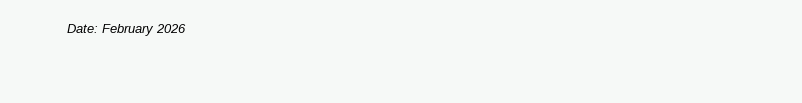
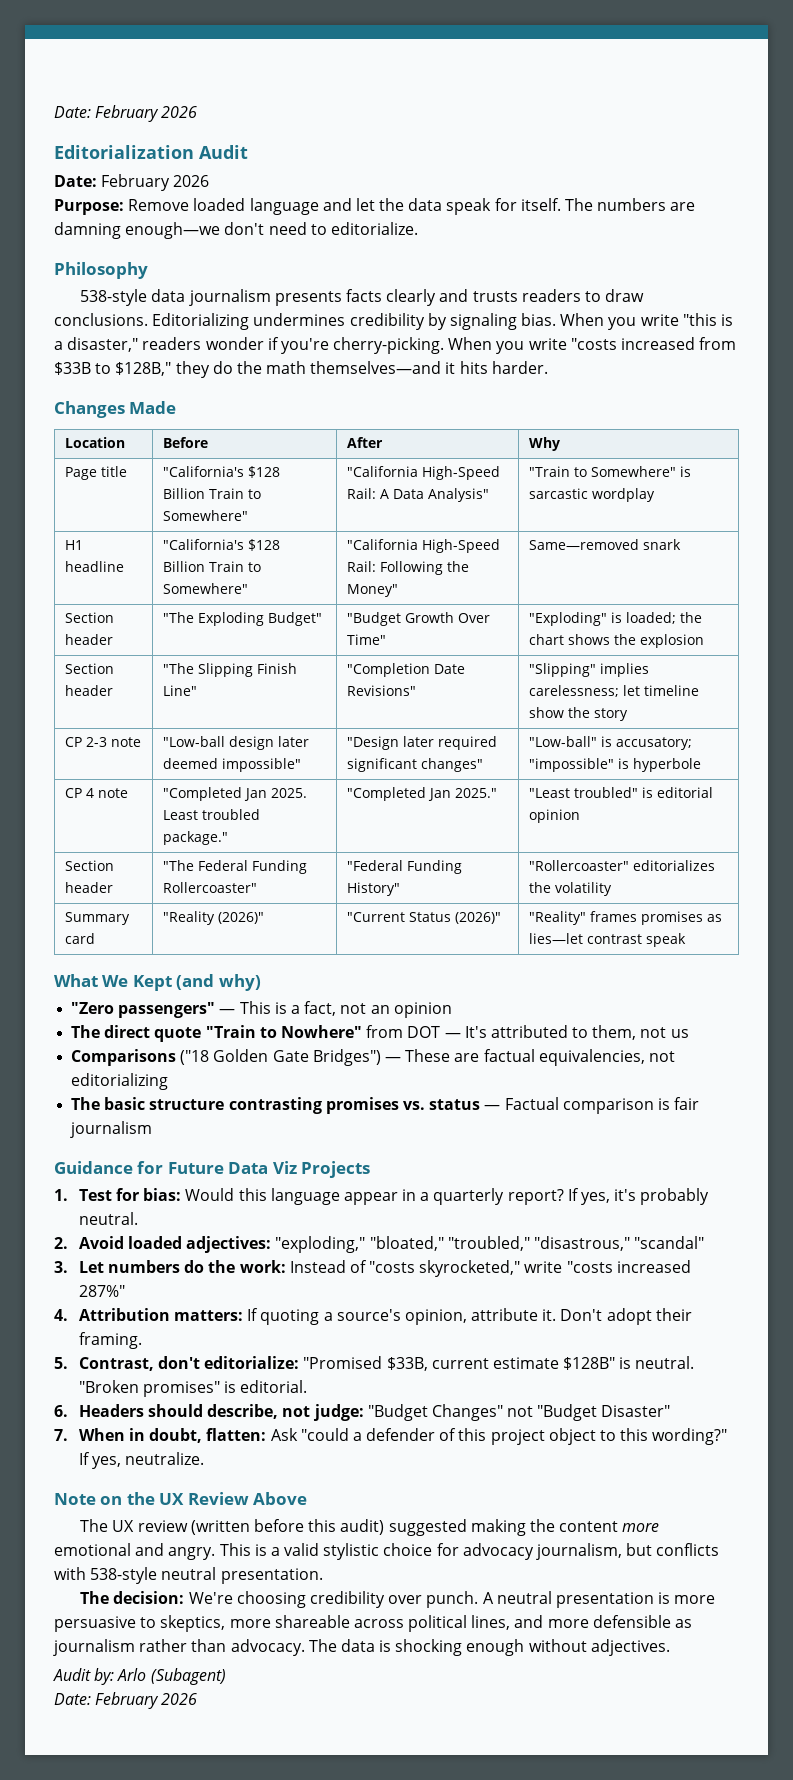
[67,24,186,36] Date: February 2026 -> [54,105,198,122] [54,145,248,159] [54,174,210,191] [54,198,696,215] [54,222,418,239] [54,262,148,279] [80,289,645,306] [54,313,734,330] [54,337,737,354] [54,361,548,378] [54,401,177,418] [65,437,126,448] [163,437,209,448] [347,437,384,448] [529,437,561,451] [65,466,128,480] [163,466,281,478] [163,488,262,499] [163,510,249,521] [347,466,501,480] [347,488,490,502] [529,466,692,477] [529,488,656,502] [65,540,84,550] [65,561,125,572] [163,539,281,551] [163,561,262,572] [163,583,249,594] [347,539,501,553] [347,561,470,575] [347,584,399,597] [529,539,682,550] [65,612,115,623] [65,634,114,645] [163,612,323,626] [347,612,491,626] [347,634,387,645] [529,612,703,626] [529,634,705,648] [65,663,115,674] [65,685,114,696] [163,663,298,677] [163,685,198,696] [347,663,466,677] [347,685,417,696] [529,663,650,677] [529,685,700,697] [529,707,629,721] [65,737,142,747] [163,736,310,750] [163,758,302,772] [347,736,498,750] [347,758,484,772] [529,736,693,750] [529,758,702,772] [65,788,129,798] [163,787,308,801] [163,809,261,820] [163,831,229,845] [347,787,498,801] [529,787,714,798] [529,809,581,823] [65,860,115,871] [65,882,114,893] [163,860,308,874] [163,882,258,893] [347,860,463,874] [347,882,401,896] [529,860,716,871] [529,882,613,896] [65,912,131,925] [65,933,96,944] [163,911,265,925] [347,912,502,924] [529,911,723,925] [529,933,687,947] [54,974,261,991] [71,1001,452,1018] [71,1025,689,1042] [71,1049,675,1066] [71,1073,169,1090] [71,1097,700,1114] [70,1121,153,1138] [54,1161,371,1178] [54,1188,710,1205] [78,1212,138,1225] [54,1236,705,1253] [54,1260,691,1277] [78,1285,125,1297] [54,1308,692,1325] [78,1332,142,1349] [54,1356,695,1371] [78,1380,308,1397] [54,1404,671,1421] [54,1428,728,1445] [78,1452,205,1469] [54,1492,308,1505] [80,1519,660,1536] [54,1543,720,1560] [54,1567,323,1584] [80,1591,716,1608] [54,1615,693,1632] [53,1639,670,1656] [53,1668,226,1685] [54,1692,198,1709] Date: February 2026 // Editorialization Audit // Date: February 2026 // Purpose: Remove loaded language and let the data speak for itself. The numbers are damning enough—we don't need to editorialize. // Philosophy // 538-style data journalism presents facts clearly and trusts readers to draw conclusions. Editorializing undermines credibility by signaling bias. When you write "this is a disaster," readers wonder if you're cherry-picking. When you write "costs increased from $33B to $128B," they do the math themselves—and it hits harder. // Changes Made // Location | Before | After | Why // Page title | "California's $128 Billion Train to Somewhere" | "California High-Speed Rail: A Data Analysis" | "Train to Somewhere" is sarcastic wordplay // H1 headline | "California's $128 Billion Train to Somewhere" | "California High-Speed Rail: Following the Money" | Same—removed snark // Section header | "The Exploding Budget" | "Budget Growth Over Time" | "Exploding" is loaded; the chart shows the explosion // Section header | "The Slipping Finish Line" | "Completion Date Revisions" | "Slipping" implies carelessness; let timeline show the story // CP 2-3 note | "Low-ball design later deemed impossible" | "Design later required significant changes" | "Low-ball" is accusatory; "impossible" is hyperbole // CP 4 note | "Completed Jan 2025. Least troubled package." | "Completed Jan 2025." | "Least troubled" is editorial opinion // Section header | "The Federal Funding Rollercoaster" | "Federal Funding History" | "Rollercoaster" editorializes the volatility // Summary card | "Reality (2026)" | "Current Status (2026)" | "Reality" frames promises as lies—let contrast speak // What We Kept (and why) // "Zero passengers" — This is a fact, not an opinion // The direct quote "Train to Nowhere" from DOT — It's attributed to them, not us // Comparisons ("18 Golden Gate Bridges") — These are factual equivalencies, not editorializing // The basic structure contrasting promises vs. status — Factual comparison is fair journalism // Guidance for Future Data Viz Projects // 1. Test for bias: Would this language appear in a quarterly report? If yes, it's probably neutral. // 2. Avoid loaded adjectives: "exploding," "bloated," "troubled," "disastrous," "scandal" // 3. Let numbers do the work: Instead of "costs skyrocketed," write "costs increased 287%" // 4. Attribution matters: If quoting a source's opinion, attribute it. Don't adopt their framing. // 5. Contrast, don't editorialize: "Promised $33B, current estimate $128B" is neutral. "Broken promises" is editorial. // 6. Headers should describe, not judge: "Budget Changes" not "Budget Disaster" // 7. When in doubt, flatten: Ask "could a defender of this project object to this wording?" If yes, neutralize. // Note on the UX Review Above // The UX review (written before this audit) suggested making the content more emotional and angry. This is a valid stylistic choice for advocacy journalism, but conflicts with 538-style neutral presentation. // The decision: We're choosing credibility over punch. A neutral presentation is more persuasive to skeptics, more shareable across political lines, and more defensible as journalism rather than advocacy. The data is shocking enough without adjectives. // Audit by: Arlo (Subagent) // Date: February 2026

